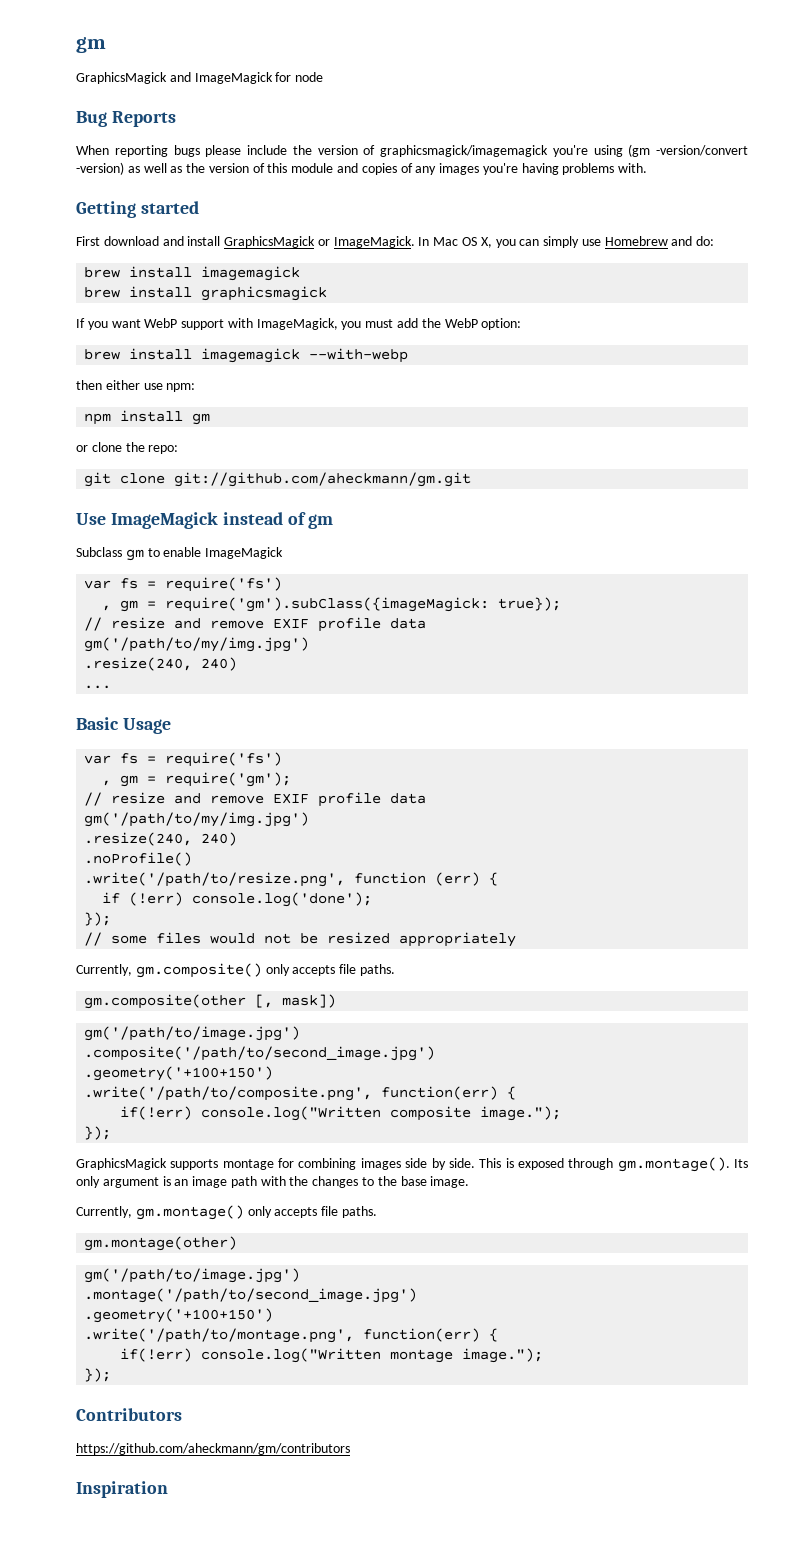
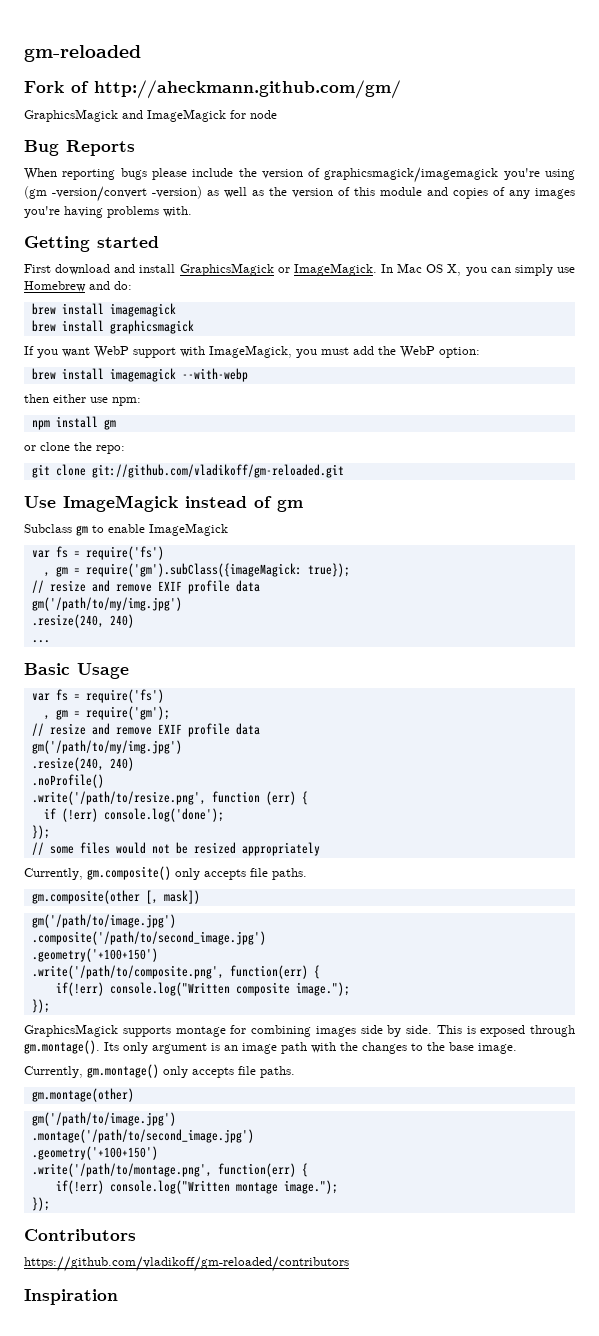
[76,37,106,53] gm -> [24,45,141,62] [24,80,401,99] gm-reloaded // Fork of http://aheckmann.github.com/gm/
[174,472,472,487] git://github.com/aheckmann/gm.git -> [91,464,344,478] git://github.com/vladikoff/gm-reloaded.git
[76,1443,350,1455] https://github.com/aheckmann/gm/contributors -> [24,1256,349,1272] https://github.com/vladikoff/gm-reloaded/contributors

